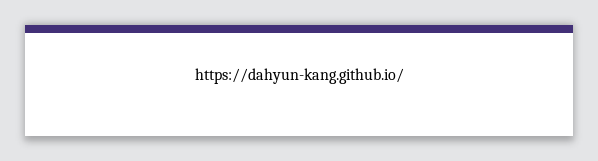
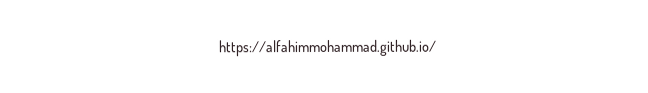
[194,68,404,84] https://dahyun-kang.github.io/ -> [218,39,438,57] https://alfahimmohammad.github.io/

